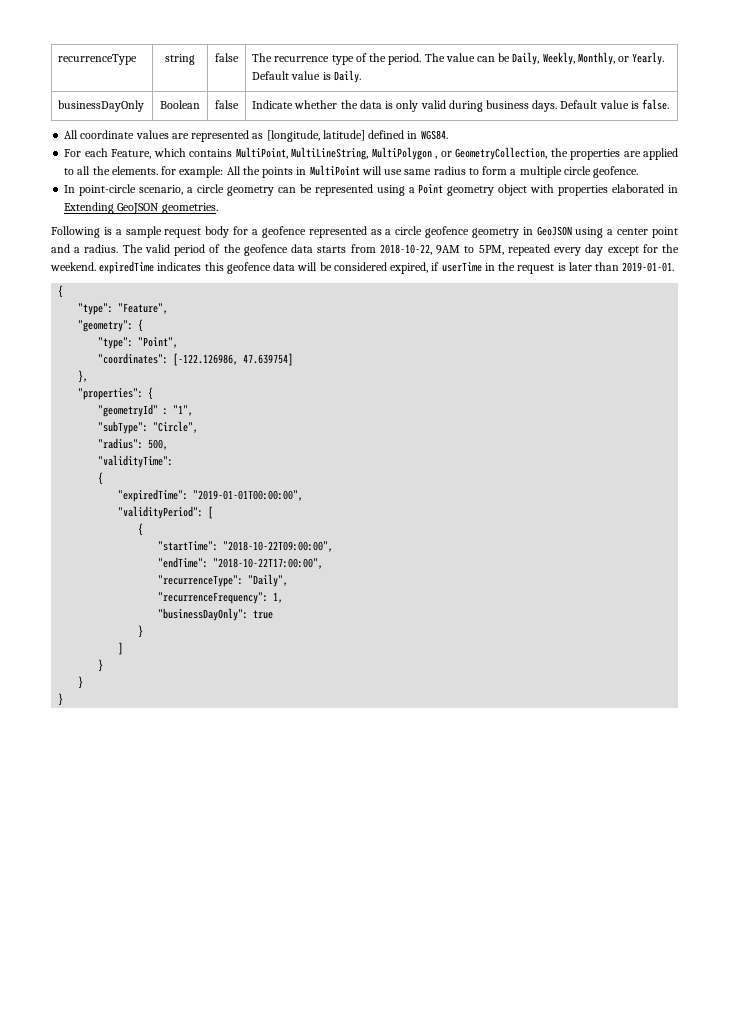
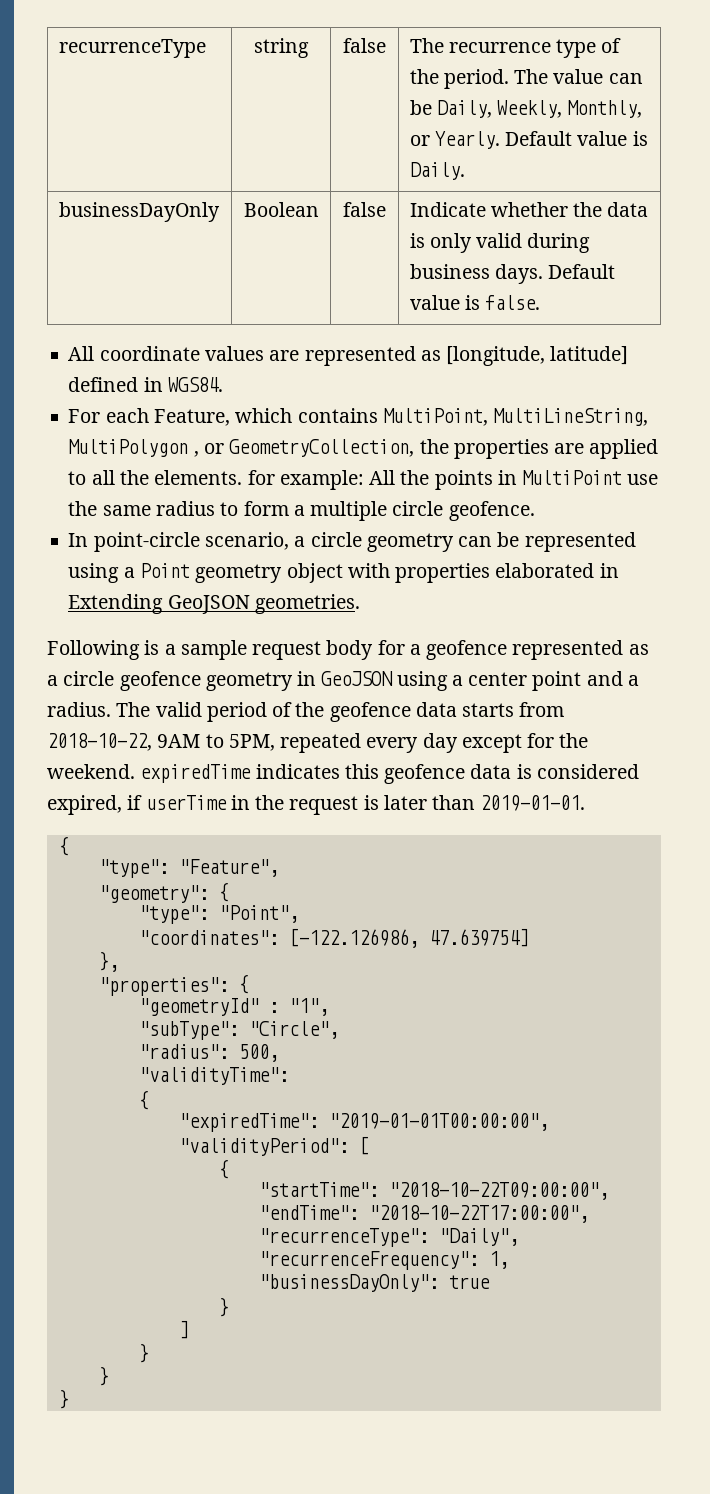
[361,166,403,175] will use -> [627,474,659,485] [68,501,98,516] use the
[297,262,332,271] will be -> [516,764,532,779] is

